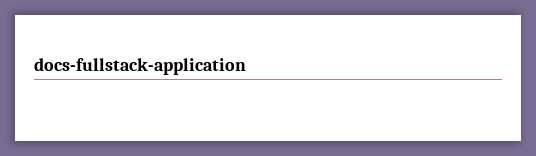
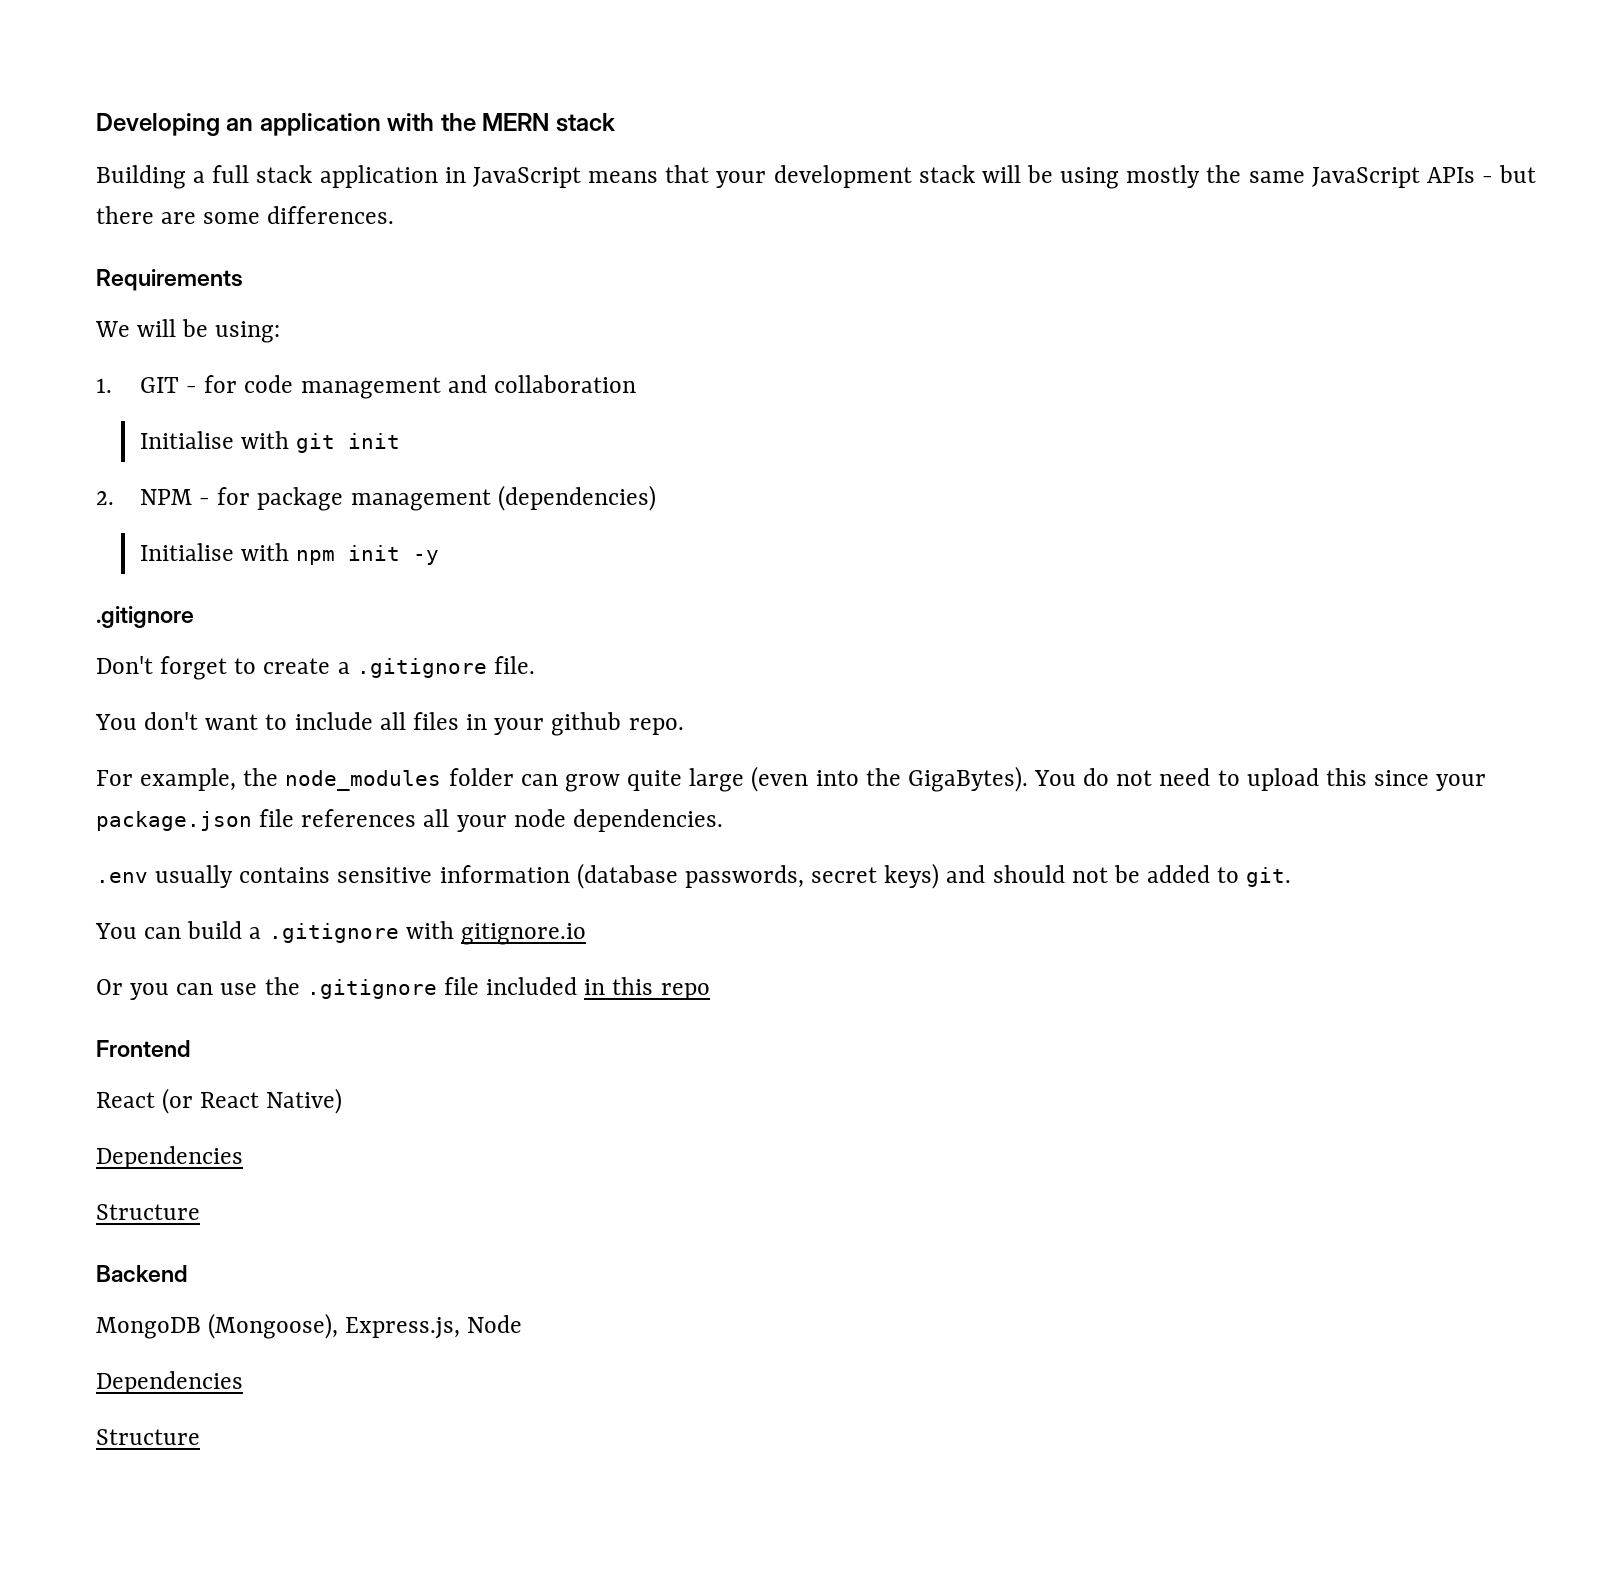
[34,58,246,75] docs-fullstack-application -> [96,113,615,136] [96,165,1537,189] [96,206,395,224] [96,269,243,291] [95,319,281,343] [96,375,636,399] [140,431,401,453] [96,485,656,511] [140,543,440,565] [96,606,194,628] [96,656,535,680] [95,712,684,736] [96,766,1487,792] [96,809,723,832] [96,863,1292,889] [95,921,586,945] [96,977,710,1000] [96,1040,191,1057] [96,1088,343,1114] [96,1146,243,1169] [96,1204,200,1220] [96,1265,188,1282] [96,1313,523,1339] [96,1371,243,1394] [96,1429,200,1445] Developing an application with the MERN stack // Building a full stack application in JavaScript means that your development stack will be using mostly the same JavaScript APIs - but there are some differences. // Requirements // We will be using: // 1. GIT - for code management and collaboration // Initialise with git init // 2. NPM - for package management (dependencies) // Initialise with npm init -y // .gitignore // Don't forget to create a .gitignore file. // You don't want to include all files in your github repo. // For example, the node_modules folder can grow quite large (even into the GigaBytes). You do not need to upload this since your package.json file references all your node dependencies. // .env usually contains sensitive information (database passwords, secret keys) and should not be added to git. // You can build a .gitignore with gitignore.io // Or you can use the .gitignore file included in this repo // Frontend // React (or React Native) // Dependencies // Structure // Backend // MongoDB (Mongoose), Express.js, Node // Dependencies // Structure

